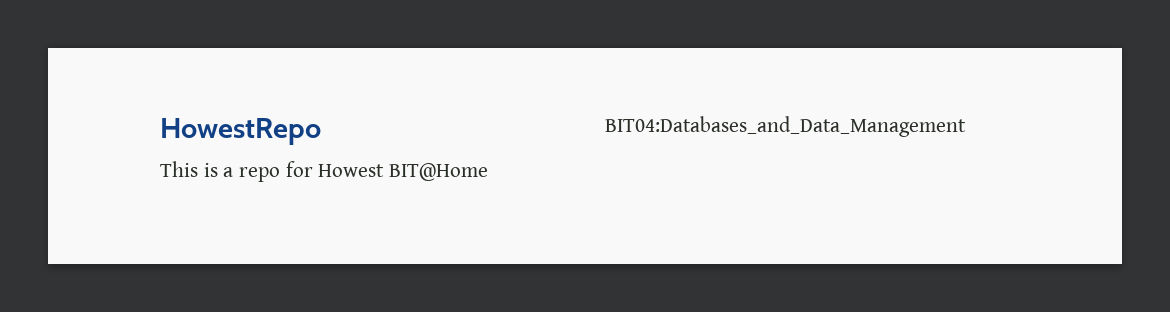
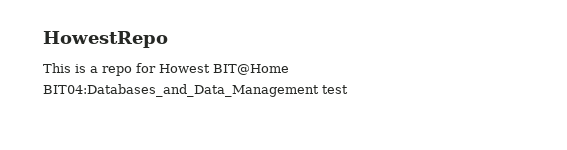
(966, 126) none -> [322,85,348,94] test

